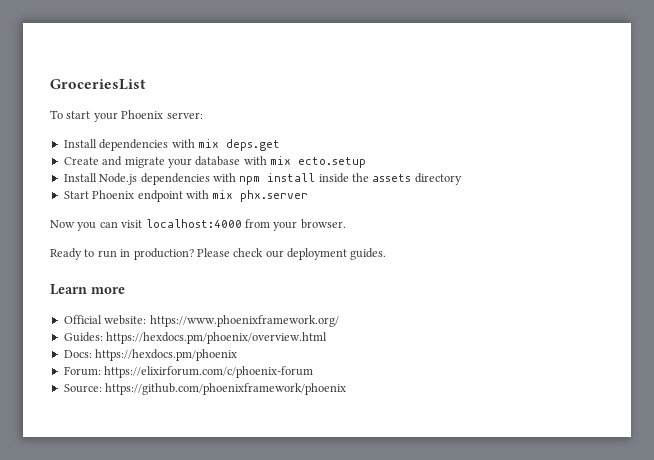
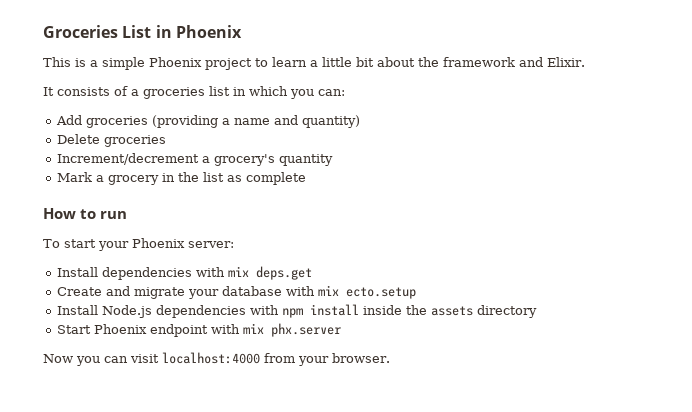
[50,79,146,90] GroceriesList -> [43,25,242,38] [43,57,585,70] [43,86,345,99] [55,115,360,128] [56,134,166,147] [56,153,333,166] [56,172,306,185] [43,208,128,219] Groceries List in Phoenix // This is a simple Phoenix project to learn a little bit about the framework and Elixir. // It consists of a groceries list in which you can: // Add groceries (providing a name and quantity) // Delete groceries // Increment/decrement a grocery's quantity // Mark a grocery in the list as complete // How to run
[50,248,387,260] [50,284,125,295] [63,315,339,327] [63,332,328,344] [63,349,238,361] [63,366,314,378] [63,383,347,395] // Ready to run in production? Please check our deployment guides. // Learn more // Official website: https://www.phoenixframework.org/ // Guides: https://hexdocs.pm/phoenix/overview.html // Docs: https://hexdocs.pm/phoenix // Forum: https://elixirforum.com/c/phoenix-forum // Source: https://github.com/phoenixframework/phoenix -> (390, 358) none

